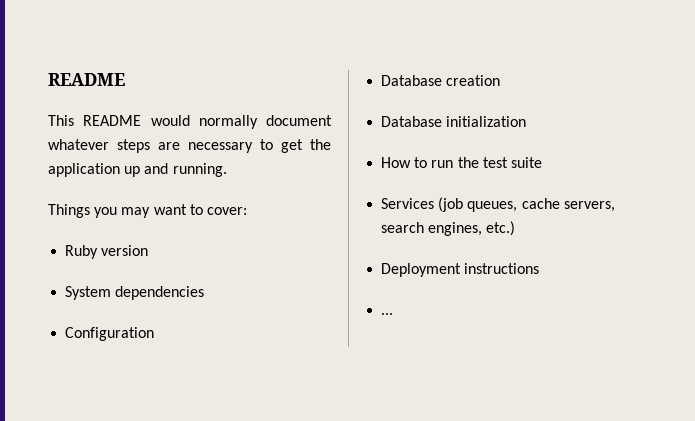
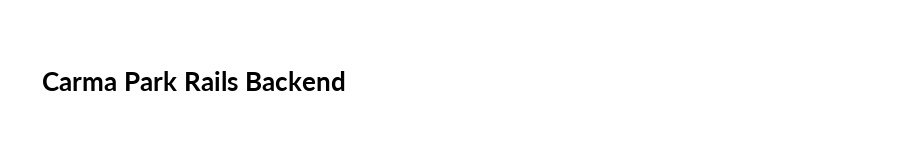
[48,73,125,86] [48,115,332,129] [48,139,331,153] [48,163,227,177] [48,204,247,218] [65,245,149,259] [65,286,205,300] [65,327,155,341] [381,75,501,86] [381,116,527,127] [381,157,542,168] [381,197,615,212] [381,221,516,236] [381,263,540,277] [381,313,394,315] README // This README would normally document whatever steps are necessary to get the application up and running. // Things you may want to cover: // Ruby version // System dependencies // Configuration // Database creation // Database initialization // How to run the test suite // Services (job queues, cache servers, search engines, etc.) // Deployment instructions // ... -> [42,71,347,91] Carma Park Rails Backend

